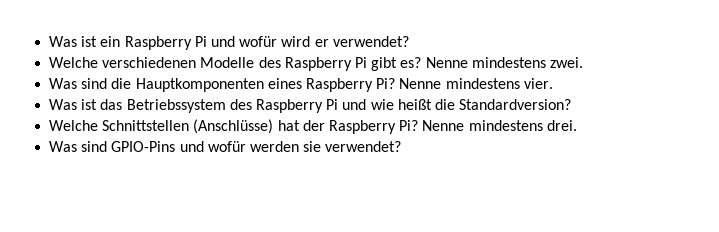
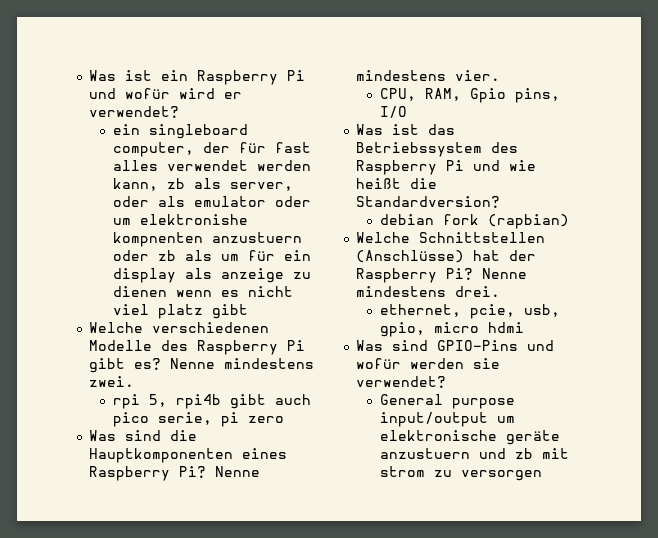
(409, 41) none -> [113,124,249,139] [113,142,312,157] [113,160,312,171] [113,178,294,191] [113,196,312,207] [113,214,249,225] [113,232,303,247] [113,250,312,261] [113,268,312,283] [113,286,294,297] [113,304,249,319] // ein singleboard computer, der für fast alles verwendet werden kann, zb als server, oder als emulator oder um elektronishe kompnenten anzustuern oder zb als um für ein display als anzeige zu dienen wenn es nicht viel platz gibt
(583, 62) none -> [113,394,312,409] [113,412,285,427] // rpi 5, rpi4b gibt auch pico serie, pi zero
(553, 83) none -> [380,88,561,103] [380,106,408,118] // CPU, RAM, Gpio pins, I/O
(572, 104) none -> [380,214,570,229] // debian fork (rapbian)
(577, 125) none -> [380,304,561,319] [380,322,525,337] // ethernet, pcie, usb, gpio, micro hdmi
(402, 146) none -> [380,394,516,409] [380,412,516,427] [380,430,561,445] [380,448,570,459] [380,466,543,481] // General purpose input/output um elektronische geräte anzustuern und zb mit strom zu versorgen

